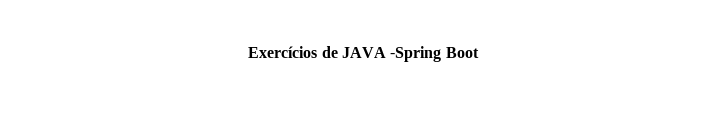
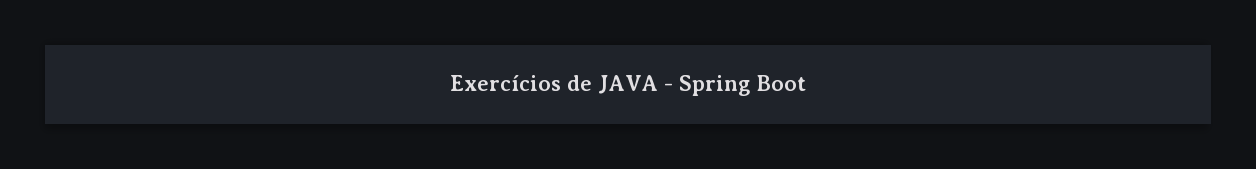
[390,46,442,62] -Spring -> [663,75,750,96] - Spring

